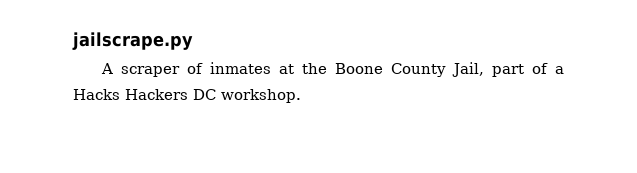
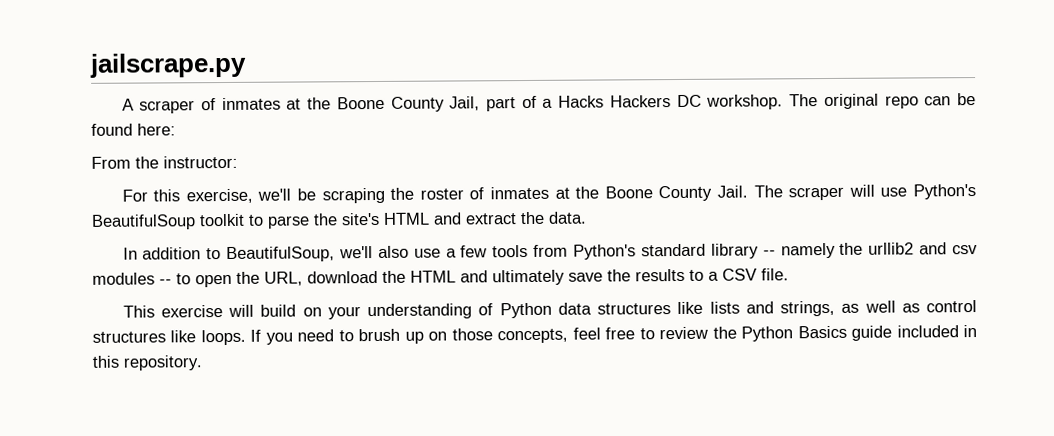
(301, 96) none -> [789,93,977,110] [91,123,176,136] [91,155,238,169] [121,184,976,204] [91,211,587,230] [122,242,978,262] [92,268,789,288] [122,300,978,320] [92,325,978,346] [92,355,203,371] The original repo can be found here: // From the instructor: // For this exercise, we'll be scraping the roster of inmates at the Boone County Jail. The scraper will use Python's BeautifulSoup toolkit to parse the site's HTML and extract the data. // In addition to BeautifulSoup, we'll also use a few tools from Python's standard library -- namely the urllib2 and csv modules -- to open the URL, download the HTML and ultimately save the results to a CSV file. // This exercise will build on your understanding of Python data structures like lists and strings, as well as control structures like loops. If you need to brush up on those concepts, feel free to review the Python Basics guide included in this repository.

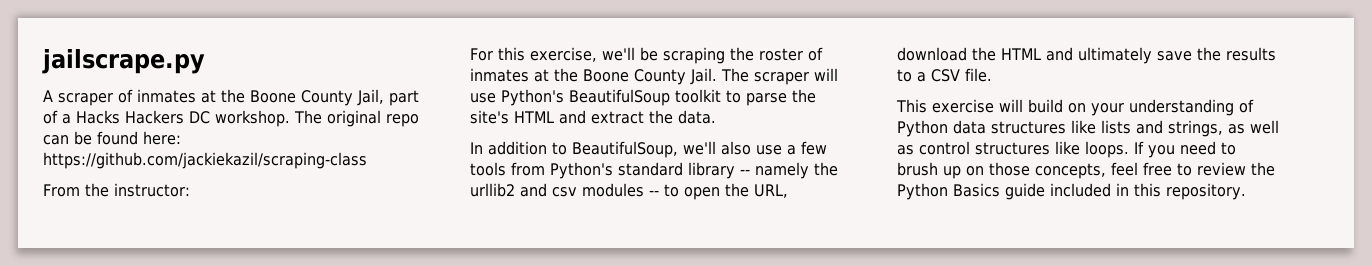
(176, 129) none -> [43,152,367,169] https://github.com/jackiekazil/scraping-class

